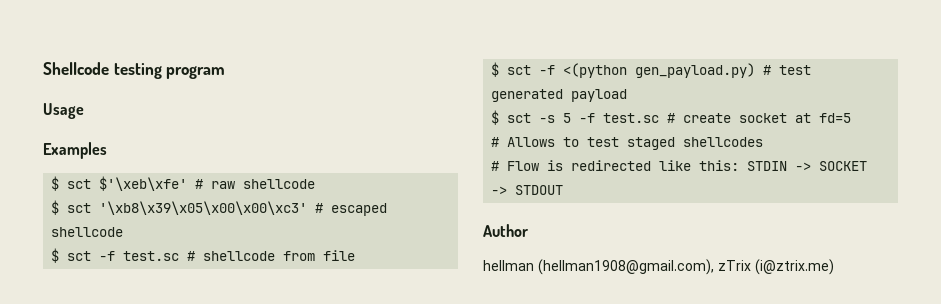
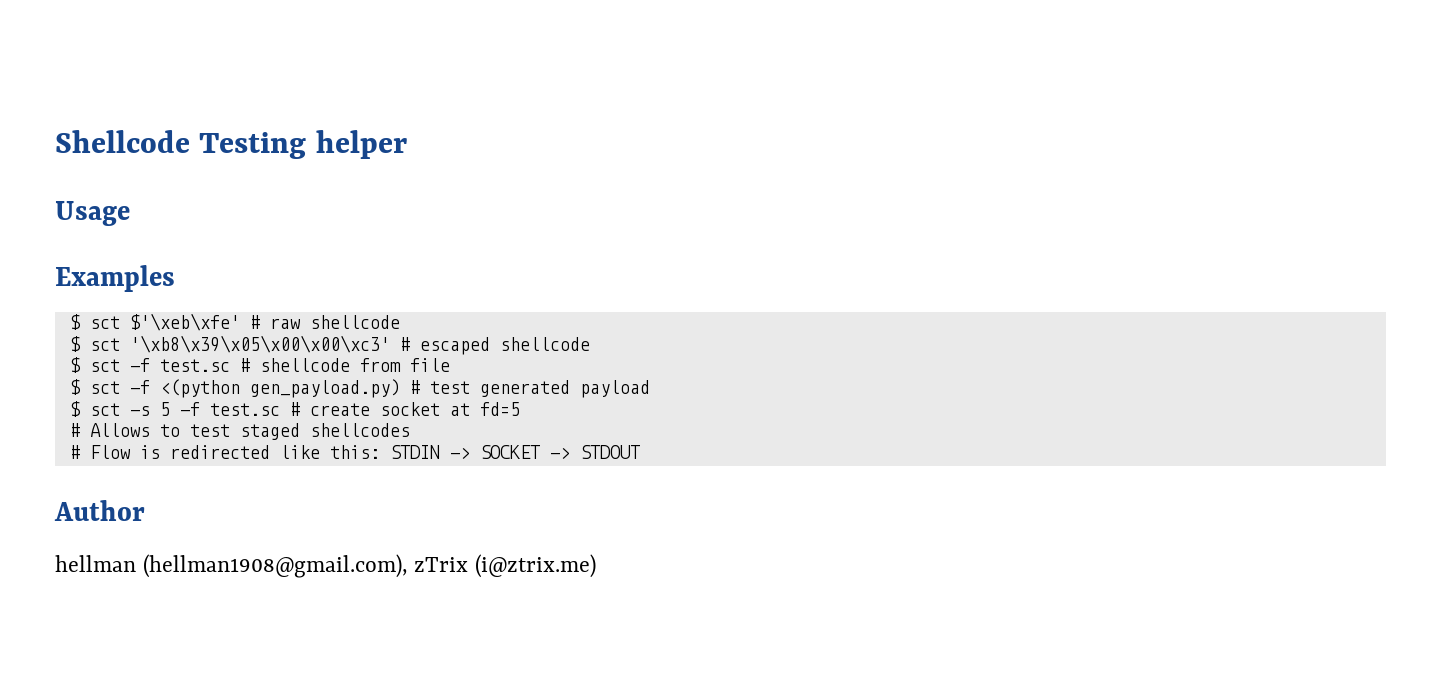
[113,63,226,79] testing program -> [199,130,407,159] Testing helper

